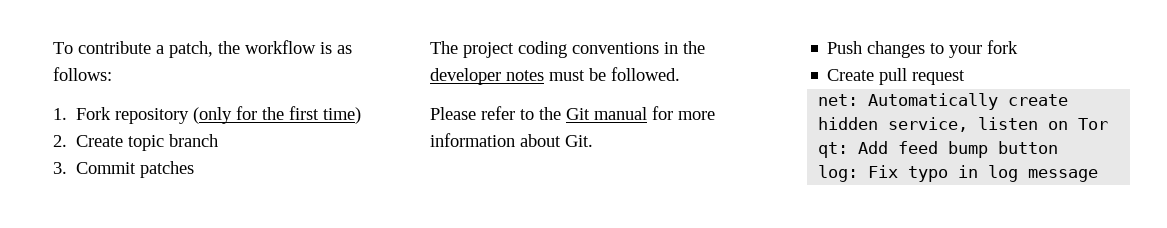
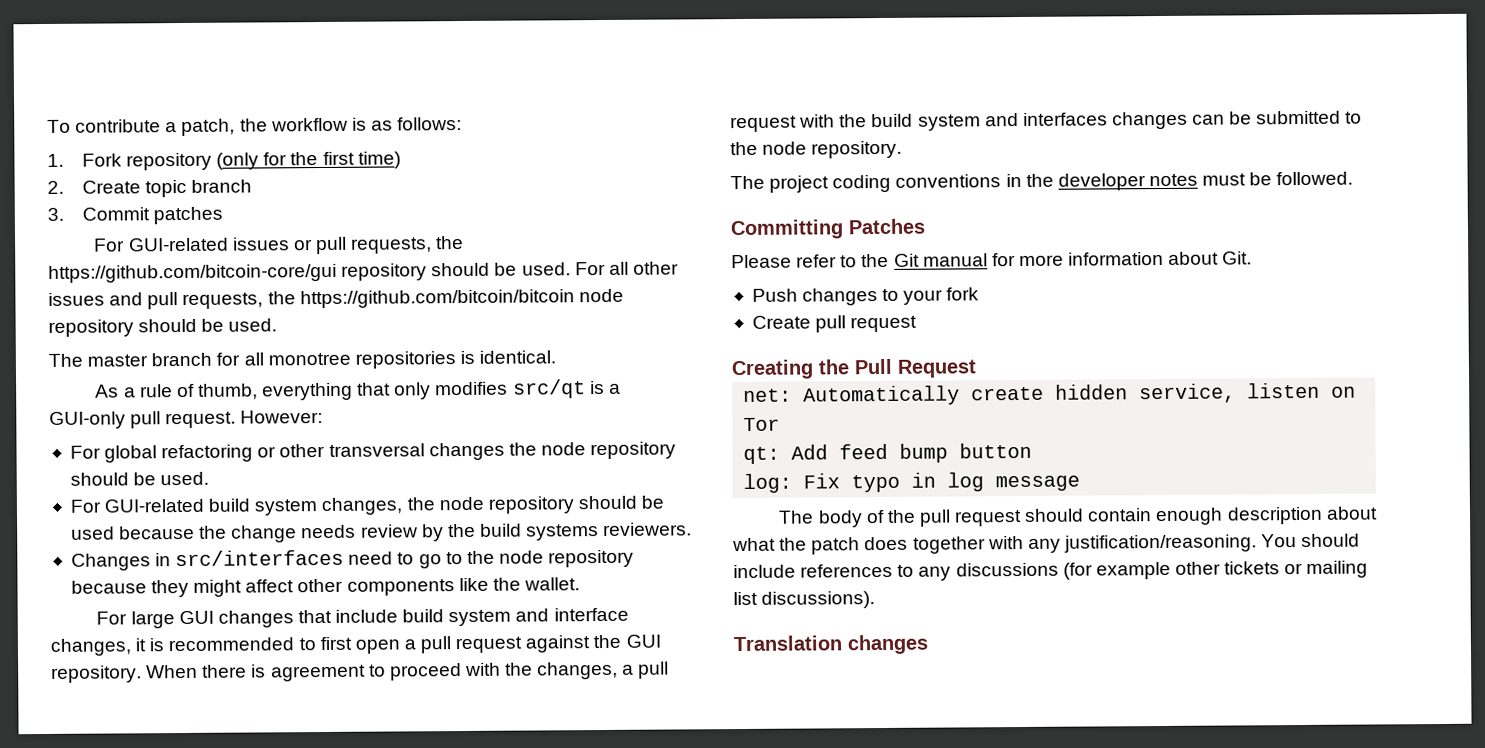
(195, 169) none -> [94,235,465,255] [48,261,679,283] [48,288,624,310] [48,318,278,337] [48,350,557,369] [95,379,621,401] [49,410,324,429] [69,441,677,463] [69,471,210,486] [69,495,665,516] [70,522,693,543] [70,549,635,571] [70,577,580,598] [96,607,629,629] [50,634,661,656] [51,661,670,683] [730,110,1363,133] [730,140,903,159] // For GUI-related issues or pull requests, the https://github.com/bitcoin-core/gui repository should be used. For all other issues and pull requests, the https://github.com/bitcoin/bitcoin node repository should be used. // The master branch for all monotree repositories is identical. // As a rule of thumb, everything that only modifies src/qt is a GUI-only pull request. However: // For global refactoring or other transversal changes the node repository should be used. // For GUI-related build system changes, the node repository should be used because the change needs review by the build systems reviewers. // Changes in src/interfaces need to go to the node repository because they might affect other components like the wallet. // For large GUI changes that include build system and interface changes, it is recommended to first open a pull request against the GUI repository. When there is agreement to proceed with the changes, a pull request with the build system and interfaces changes can be submitted to the node repository.
(680, 74) none -> [730,218,926,240] // Committing Patches
(966, 77) none -> [731,358,977,380] // Creating the Pull Request
(1099, 175) none -> [778,506,1378,528] [732,533,1361,555] [733,560,1369,581] [733,591,876,609] [733,634,929,655] // The body of the pull request should contain enough description about what the patch does together with any justification/reasoning. You should include references to any discussions (for example other tickets or mailing list discussions). // Translation changes

